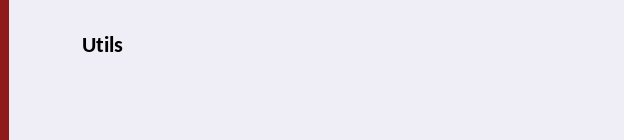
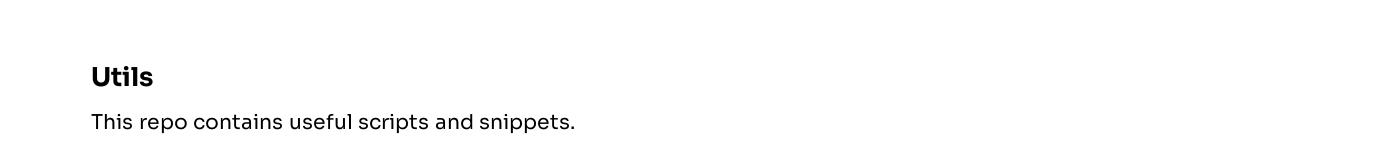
(123, 44) none -> [91,113,576,134] // This repo contains useful scripts and snippets.

